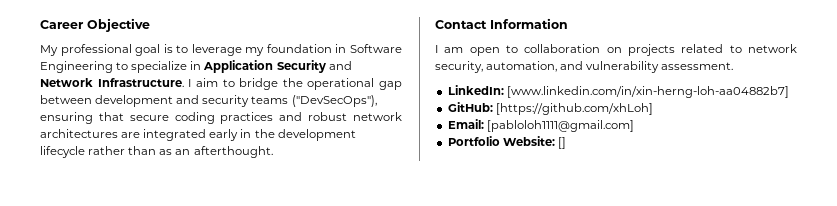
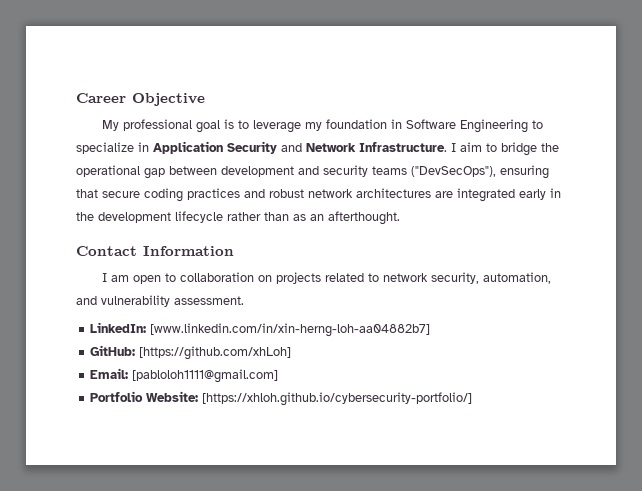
[557,137,566,149] [] -> [202,392,473,406] [https://xhloh.github.io/cybersecurity-portfolio/]

